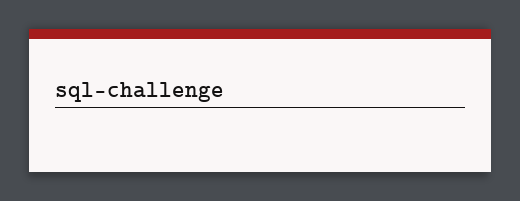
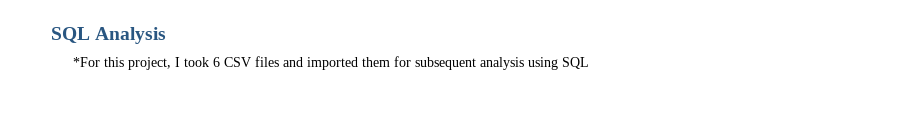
[55,82,224,102] sql-challenge -> [51,27,167,44] [72,56,589,70] SQL Analysis // *For this project, I took 6 CSV files and imported them for subsequent analysis using SQL

